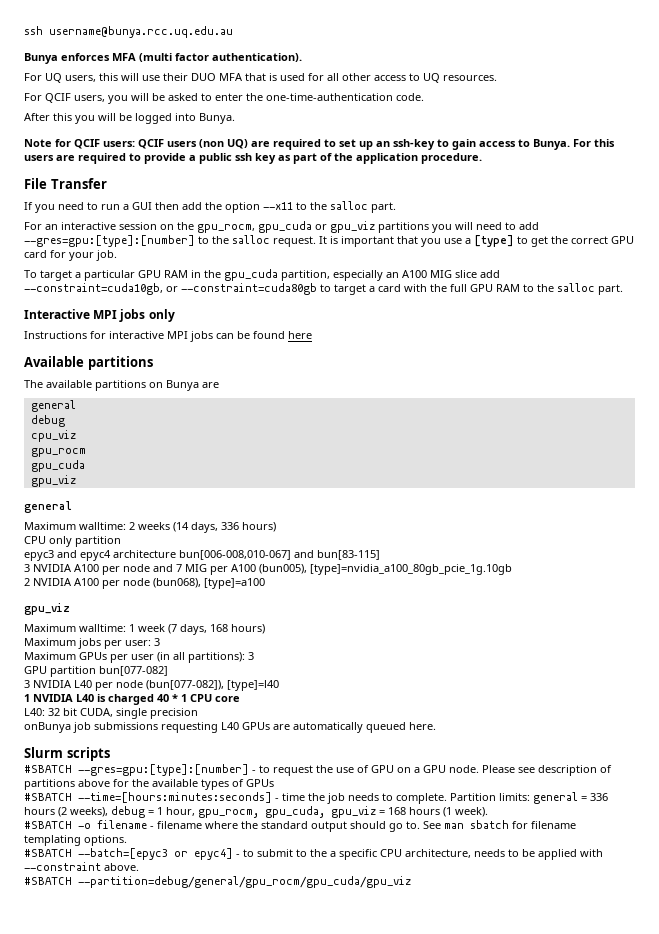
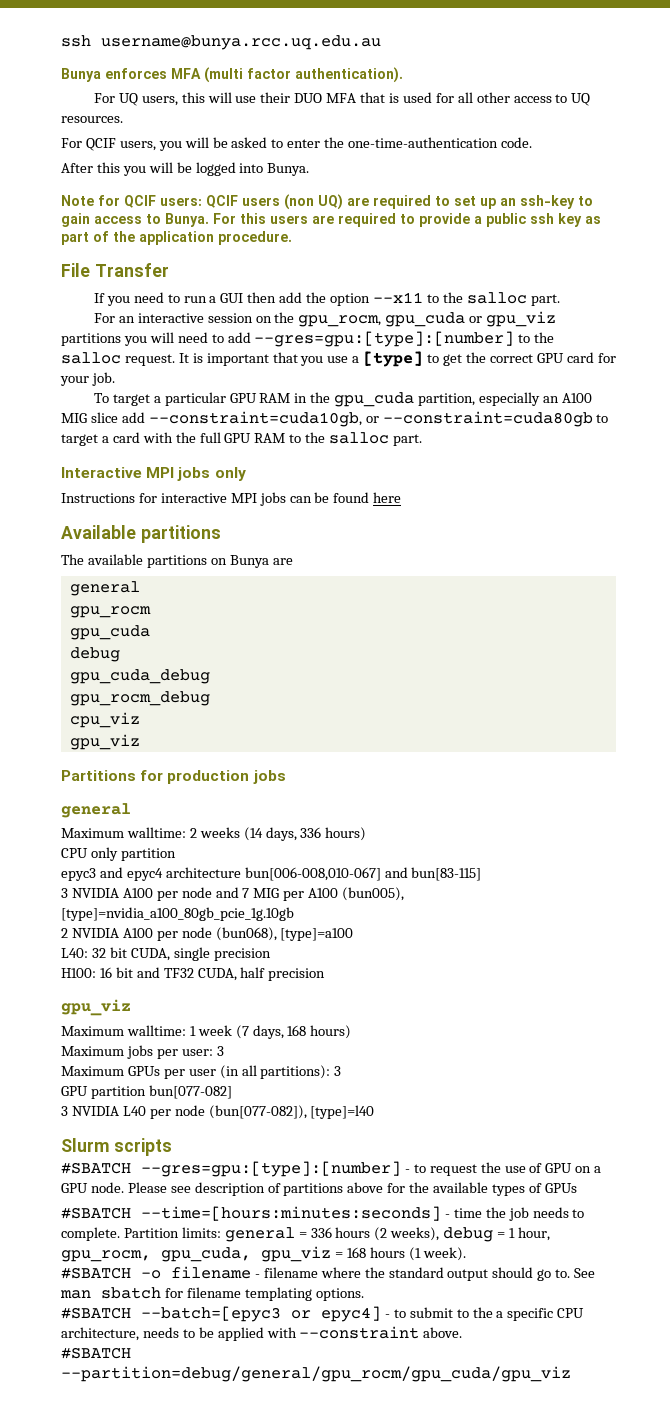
[30,415,65,427] [30,430,76,442] // debug // cpu_viz -> (140, 588) none
[30,475,76,487] gpu_viz -> [69,647,120,662] [69,669,210,684] [69,691,210,706] [69,712,140,728] [69,734,140,750] [61,770,286,784] debug // gpu_cuda_debug // gpu_rocm_debug // cpu_viz // gpu_viz // Partitions for production jobs
(265, 583) none -> [61,947,271,961] [61,967,326,981] // L40: 32 bit CUDA, single precision // H100: 16 bit and TF32 CUDA, half precision
[24,694,240,705] [24,708,198,719] [24,722,436,733] // 1 NVIDIA L40 is charged 40 * 1 CPU core // L40: 32 bit CUDA, single precision // onBunya job submissions requesting L40 GPUs are automatically queued here. -> (375, 1112) none

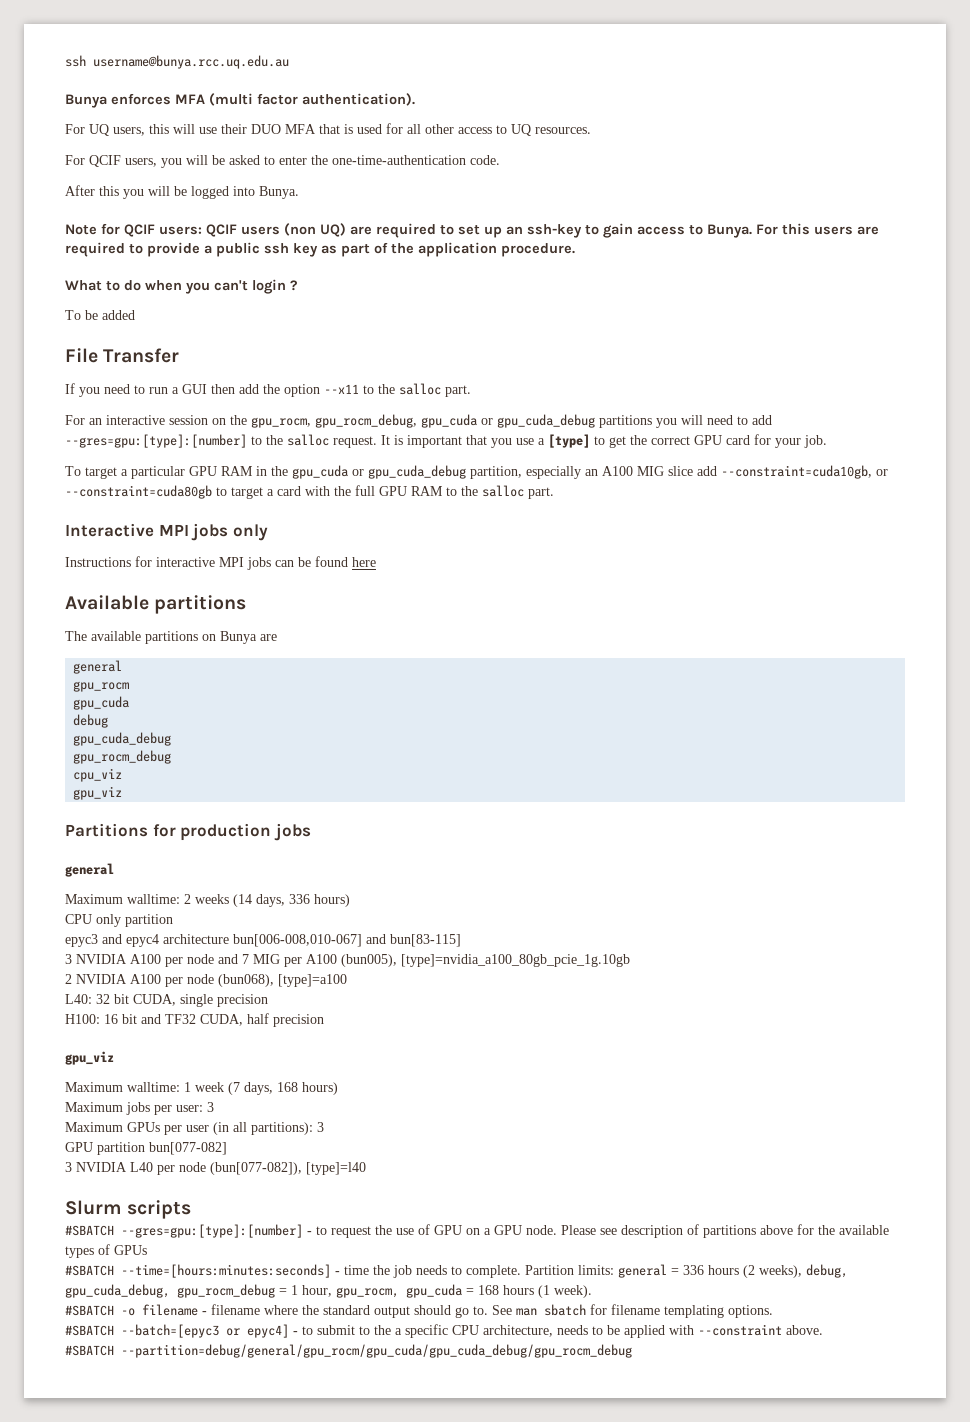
(292, 238) none -> [65,279,298,294] [65,310,135,320] // What to do when you can't login ? // To be added
[385,311,557,327] gpu_cuda or gpu_viz -> [315,414,595,428] gpu_rocm_debug, gpu_cuda or gpu_cuda_debug
(415, 399) none -> [352,465,466,479] or gpu_cuda_debug
[443,1227,494,1242] debug -> [806,1264,848,1278] [65,1284,275,1298] debug, gpu_cuda_debug, gpu_rocm_debug
[161,1246,331,1262] gpu_cuda, gpu_viz -> [406,1284,462,1298] gpu_cuda
[61,1366,571,1382] --partition=debug/general/gpu_rocm/gpu_cuda/gpu_viz -> [121,1344,632,1358] --partition=debug/general/gpu_rocm/gpu_cuda/gpu_cuda_debug/gpu_rocm_debug

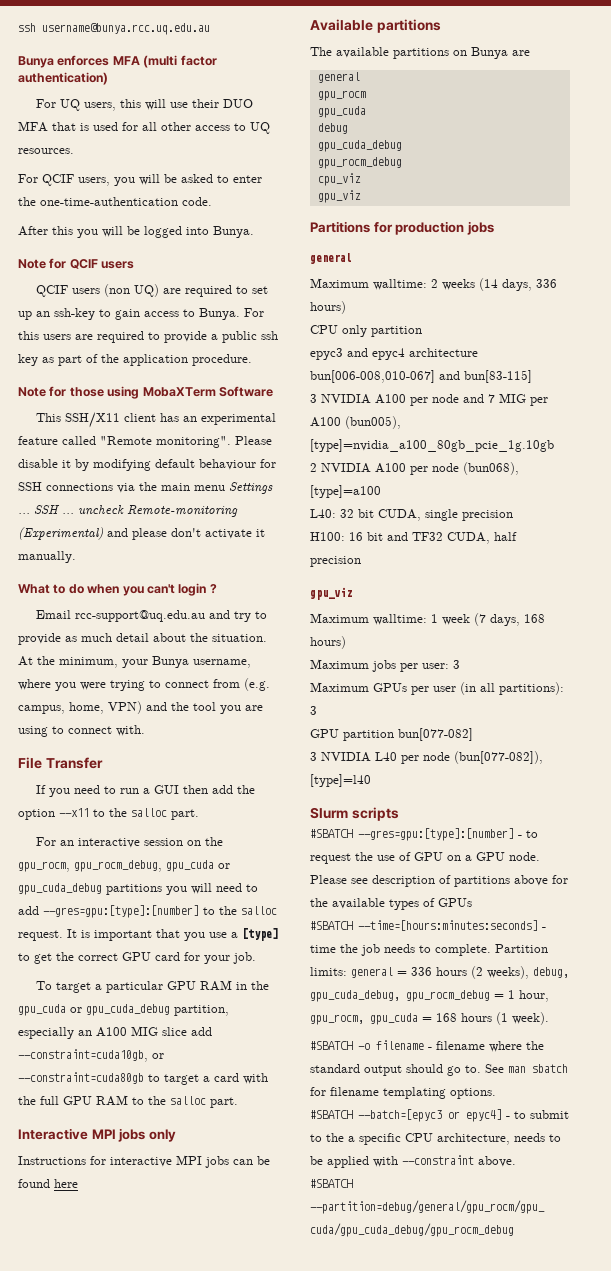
[302,93,415,106] authentication). -> [18,72,108,85] authentication)
[159,226,202,235] users: -> [101,261,135,269] users //
(575, 250) none -> [18,386,273,399] [35,412,276,428] [18,436,272,448] [18,459,276,471] [18,482,273,494] [18,505,238,517] [18,527,265,540] [18,551,76,563] // Note for those using MobaXTerm Software // This SSH/X11 client has an experimental feature called "Remote monitoring". Please disable it by modifying default behaviour for SSH connections via the main menu Settings ... SSH ... uncheck Remote-monitoring (Experimental) and please don't activate it manually.
[65,310,135,320] To be added -> [35,610,267,622] [18,633,267,645] [18,656,251,668] [18,678,270,691] [18,701,263,714] [18,725,145,737] Email rcc-support@uq.edu.au and try to provide as much detail about the situation. At the minimum, your Bunya username, where you were trying to connect from (e.g. campus, home, VPN) and the tool you are using to connect with.

